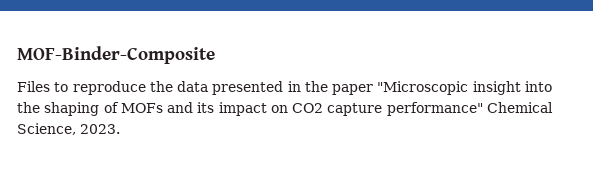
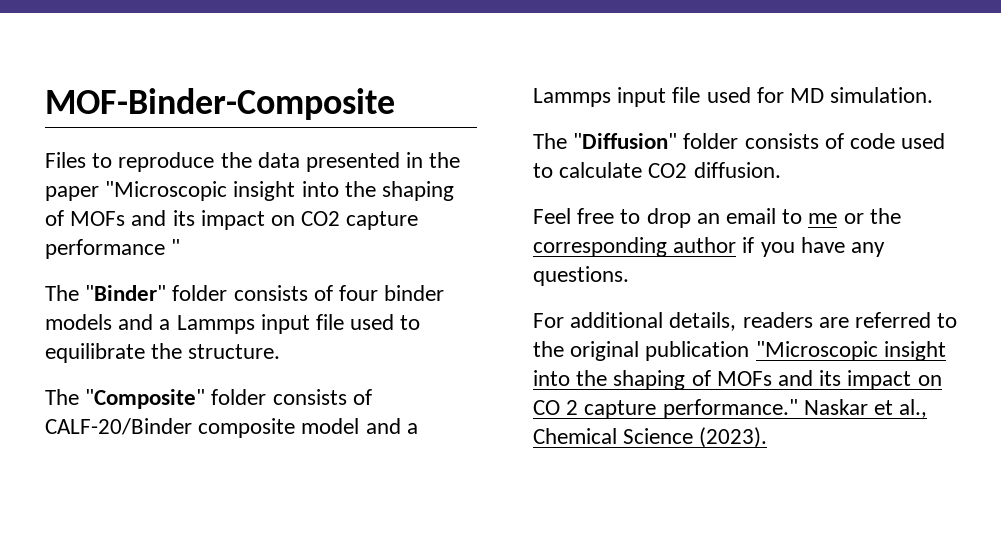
[386,102,553,116] [17,123,120,135] performance" Chemical Science, 2023. -> [45,239,181,259] [45,285,445,301] [45,314,421,334] [45,343,281,363] [45,389,372,409] [45,418,418,438] [533,87,934,107] [533,133,946,149] [533,162,781,178] [533,208,901,228] [533,237,886,257] [533,266,629,286] [533,312,958,331] [533,341,946,361] [533,370,942,390] [533,399,928,419] [533,427,768,448] performance " // The "Binder" folder consists of four binder models and a Lammps input file used to equilibrate the structure. // The "Composite" folder consists of CALF-20/Binder composite model and a Lammps input file used for MD simulation. // The "Diffusion" folder consists of code used to calculate CO2 diffusion. // Feel free to drop an email to me or the corresponding author if you have any questions. // For additional details, readers are referred to the original publication "Microscopic insight into the shaping of MOFs and its impact on CO 2 capture performance." Naskar et al., Chemical Science (2023).

